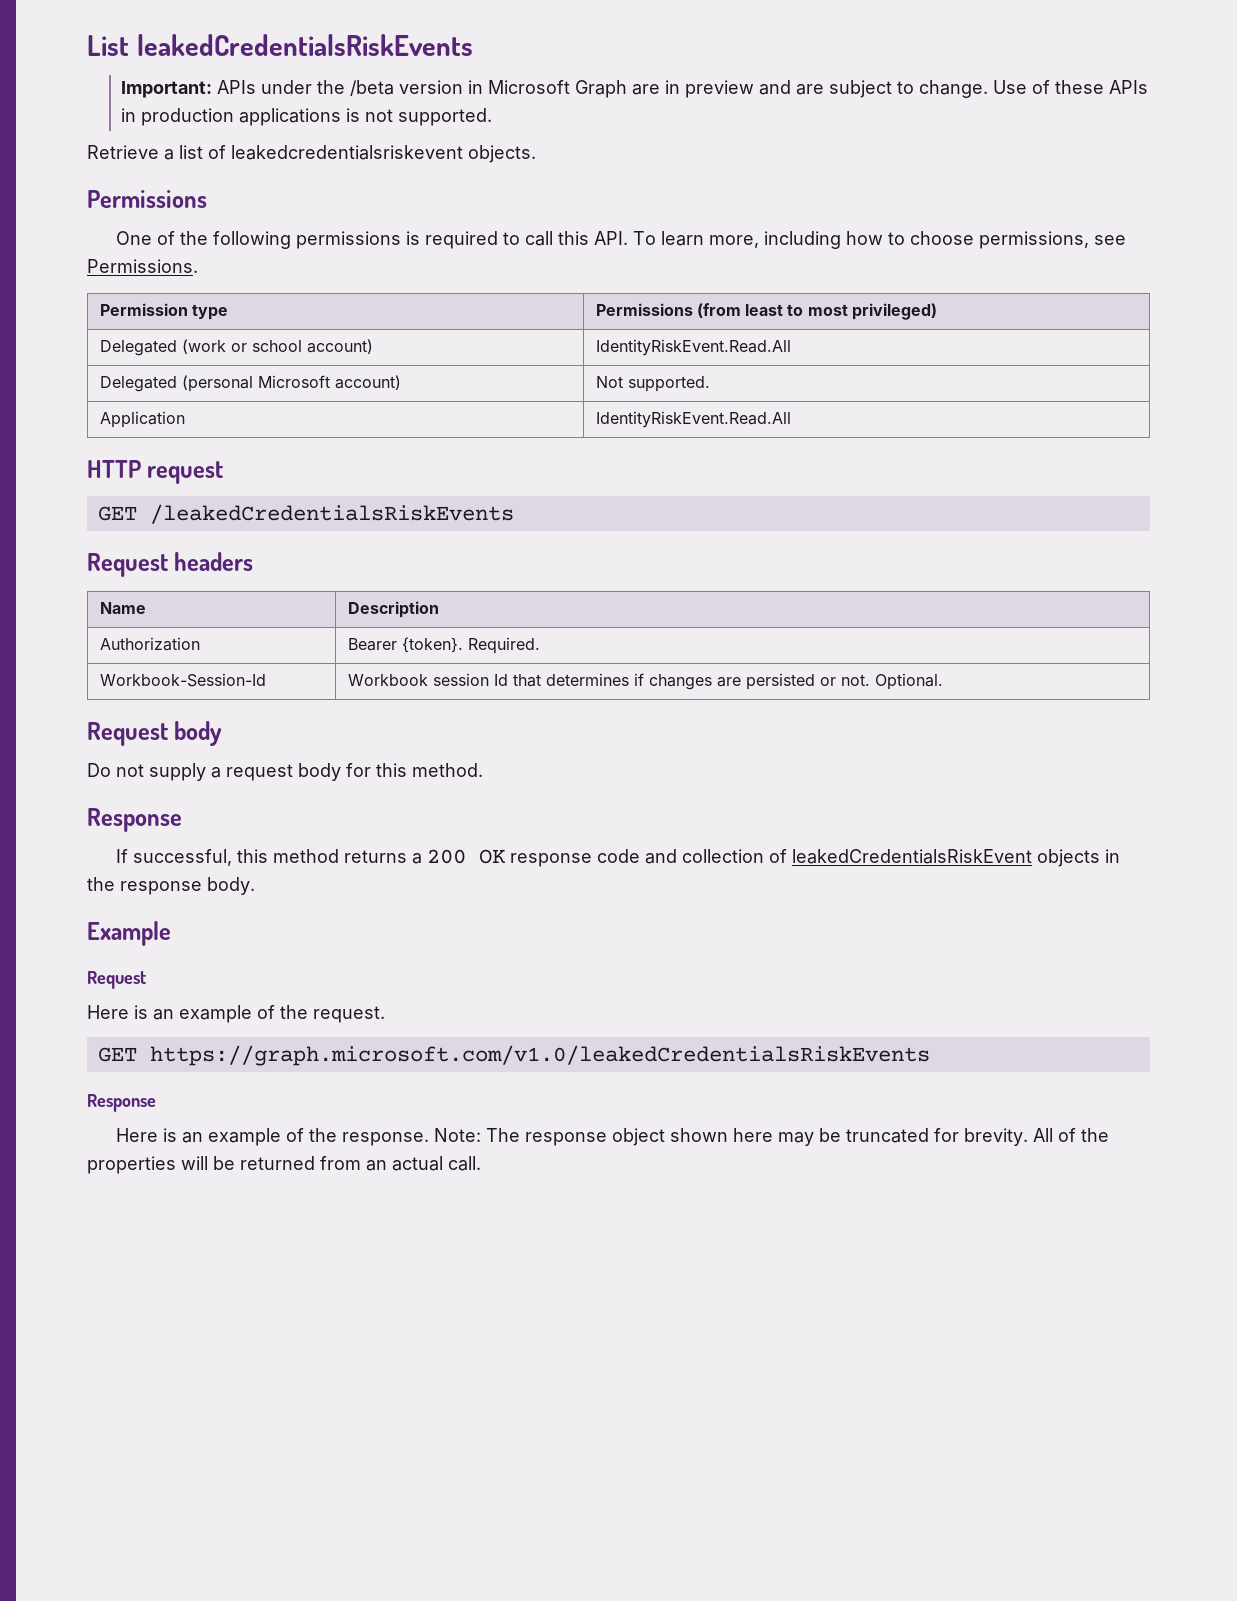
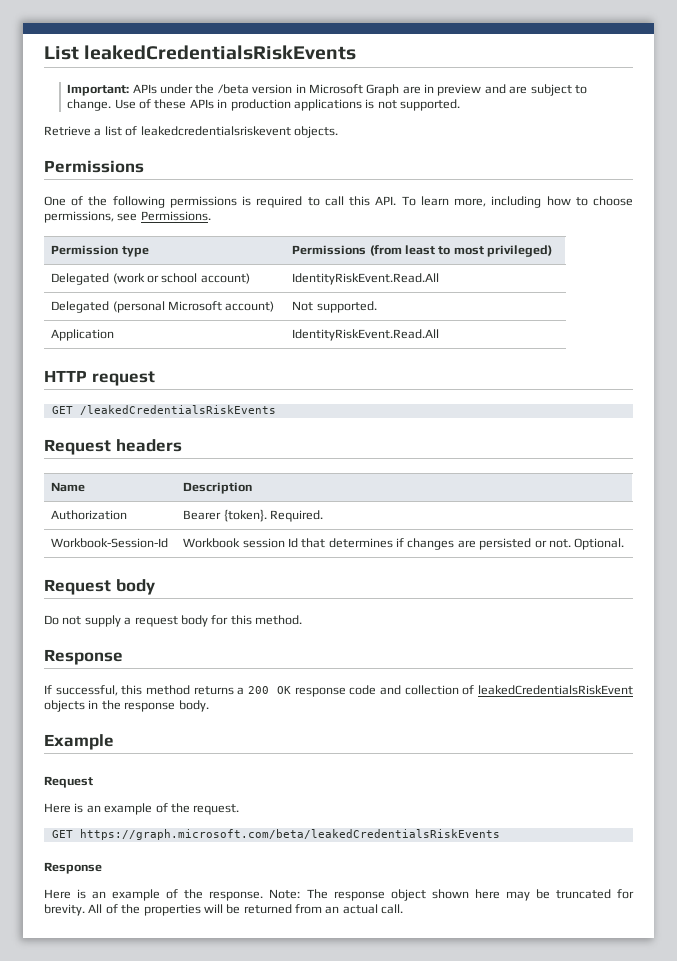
[149,1045,930,1066] https://graph.microsoft.com/v1.0/leakedCredentialsRiskEvents -> [79,829,500,840] https://graph.microsoft.com/beta/leakedCredentialsRiskEvents

